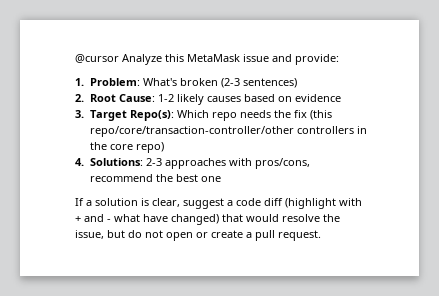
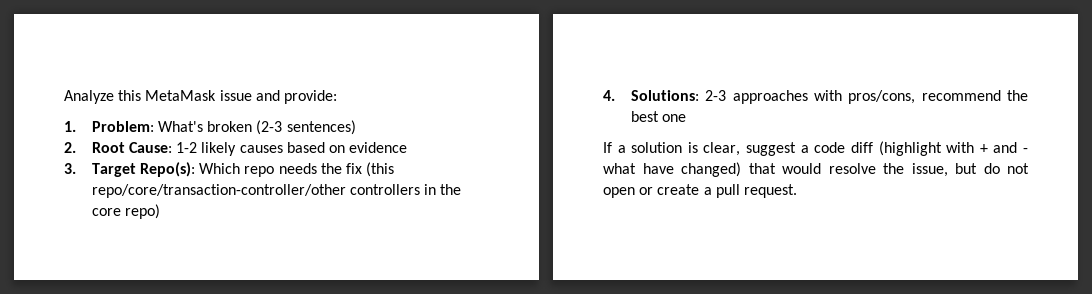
[75,54,119,63] @cursor -> (64, 97) none

